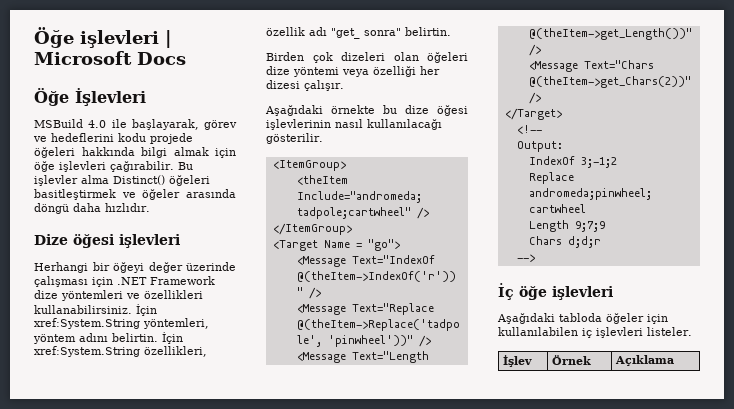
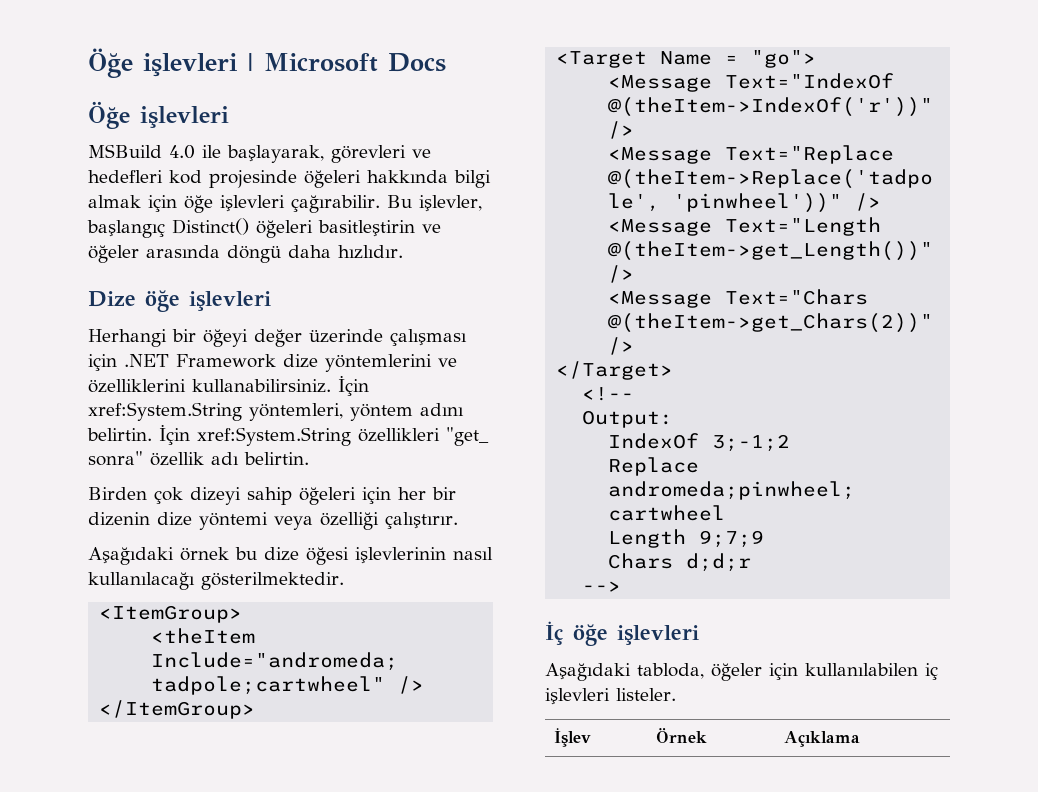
[75,88,146,106] İşlevleri -> [140,106,229,128] işlevleri
[204,120,237,130] [33,133,193,144] görev ve hedeflerini kodu projede -> [331,145,431,163] [88,170,297,188] görevleri ve hedefleri kod projesinde
[34,175,109,186] işlevler alma -> [418,195,482,212] [87,220,165,238] işlevler, başlangıç
[34,189,116,200] basitleştirmek -> [318,220,415,237] basitleştirin
[73,234,114,248] öğesi -> [145,290,180,312] öğe
[61,290,203,301] yöntemleri ve özellikleri -> [325,354,457,372] [88,379,186,393] yöntemlerini ve özelliklerini
[144,346,207,357] [266,27,451,39] [266,52,468,63] özellikleri, özellik adı "get_ sonra" belirtin. // Birden çok dizeleri olan öğeleri -> [358,427,489,446] [88,451,309,466] [88,487,456,505] [88,512,150,526] özellikleri "get_ sonra" özellik adı belirtin. // Birden çok dizeyi sahip öğeleri için her bir dizenin
[420,66,440,75] [266,80,344,91] [265,105,375,116] her dizesi çalışır. // Aşağıdaki örnekte -> [385,512,458,529] [88,547,229,565] çalıştırır. // Aşağıdaki örnek
[266,133,323,144] gösterilir. -> [201,572,344,590] gösterilmektedir.
[559,313,602,322] tabloda -> [637,663,704,679] tabloda,

